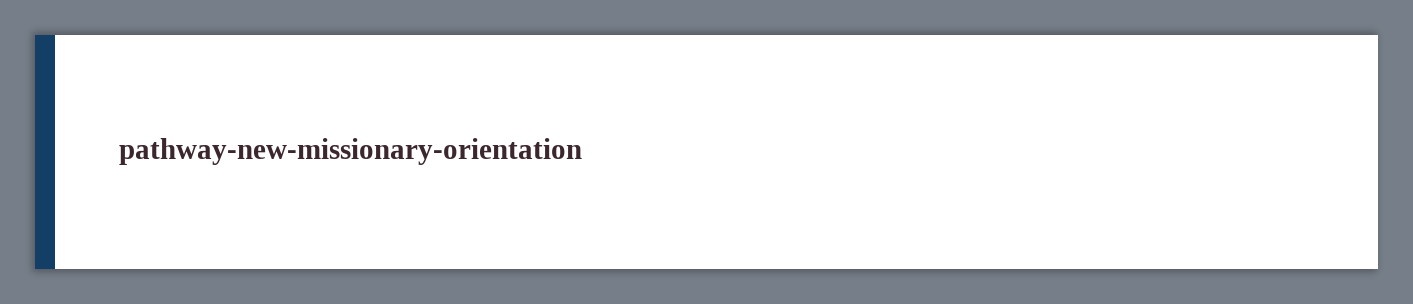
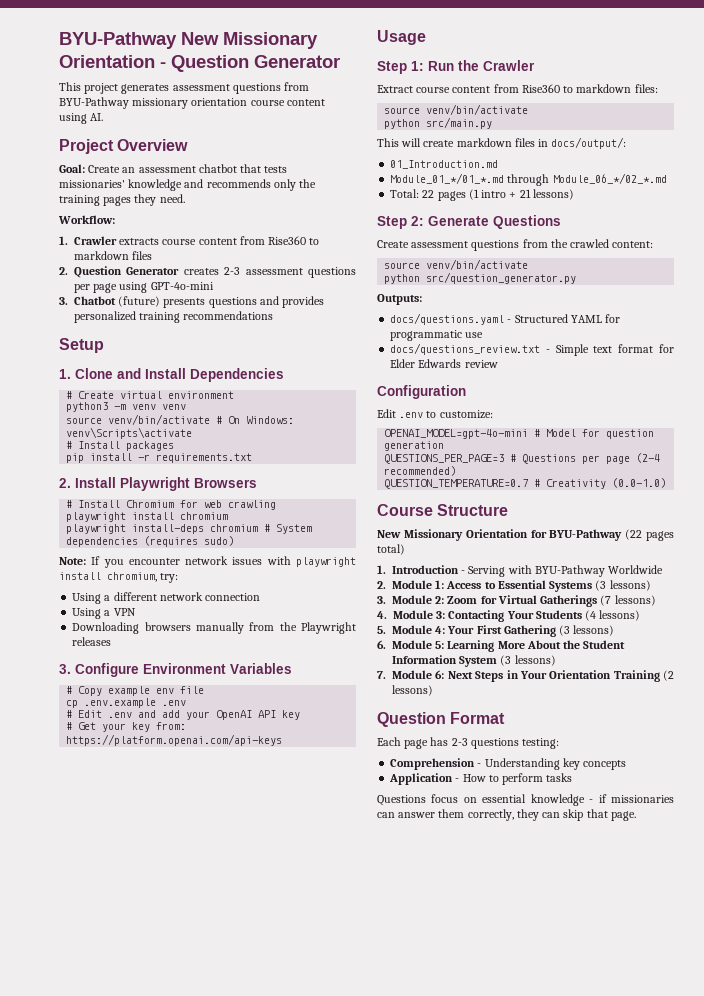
[119,138,582,165] pathway-new-missionary-orientation -> [59,32,318,49] [59,55,340,72] [59,82,310,94] [59,97,325,109] [59,113,104,124] [59,139,189,154] [59,164,288,173] [59,179,317,191] [59,194,185,206] [58,215,115,224] [59,236,320,245] [74,251,153,260] [59,266,356,278] [74,282,214,293] [59,296,325,308] [74,311,274,323] [59,338,104,353] [59,368,284,382] [66,391,235,399] [66,402,187,412] [66,414,295,425] [66,427,193,439] [66,441,175,451] [66,453,253,463] [59,477,257,491] [66,500,277,510] [66,512,229,522] [66,524,313,534] [66,536,235,547] [59,556,356,568] [59,572,179,583] [72,592,261,604] [72,608,136,619] [72,622,357,634] [72,637,112,646] [59,663,292,677] [66,686,205,696] [66,698,187,708] [66,710,301,720] [66,722,187,732] [66,734,283,746] [377,30,426,45] [377,60,535,74] [377,84,658,93] [384,104,529,115] [384,117,493,129] [377,137,627,149] [390,160,499,169] [390,173,667,186] [390,189,574,201] [377,215,561,229] [377,239,654,251] [384,259,529,270] [384,272,577,284] [377,294,422,305] [390,313,621,325] [390,330,484,341] [390,343,674,356] [390,359,498,368] [377,385,466,399] [377,409,493,419] [384,429,655,439] [384,441,445,451] [384,453,661,464] [384,466,457,476] [384,478,667,489] [377,504,509,516] [377,529,674,541] [377,544,405,555] [377,565,664,577] [377,580,651,592] [377,595,656,607] [377,610,641,622] [377,625,615,637] [377,640,626,652] [392,655,556,667] [377,670,674,682] [392,685,433,696] [377,712,506,727] [377,737,560,749] [390,758,627,770] [389,773,573,785] [377,794,674,806] [377,809,636,821] BYU-Pathway New Missionary Orientation - Question Generator // This project generates assessment questions from BYU-Pathway missionary orientation course content using AI. // Project Overview // Goal: Create an assessment chatbot that tests missionaries' knowledge and recommends only the training pages they need. // Workflow: // 1. Crawler extracts course content from Rise360 to markdown files // 2. Question Generator creates 2-3 assessment questions per page using GPT-4o-mini // 3. Chatbot (future) presents questions and provides personalized training recommendations // Setup // 1. Clone and Install Dependencies // # Create virtual environment // python3 -m venv venv // source venv/bin/activate # On Windows: venv\Scripts\activate // # Install packages // pip install -r requirements.txt // 2. Install Playwright Browsers // # Install Chromium for web crawling // playwright install chromium // playwright install-deps chromium # System dependencies (requires sudo) // Note: If you encounter network issues with playwright install chromium, try: // Using a different network connection // Using a VPN // Downloading browsers manually from the Playwright releases // 3. Configure Environment Variables // # Copy example env file // cp .env.example .env // # Edit .env and add your OpenAI API key // # Get your key from: https://platform.openai.com/api-keys // Usage // Step 1: Run the Crawler // Extract course content from Rise360 to markdown files: // source venv/bin/activate // python src/main.py // This will create markdown files in docs/output/: // 01_Introduction.md // Module_01_*/01_*.md through Module_06_*/02_*.md // Total: 22 pages (1 intro + 21 lessons) // Step 2: Generate Questions // Create assessment questions from the crawled content: // source venv/bin/activate // python src/question_generator.py // Outputs: // docs/questions.yaml - Structured YAML for programmatic use // docs/questions_review.txt - Simple text format for Elder Edwards review // Configuration // Edit .env to customize: // OPENAI_MODEL=gpt-4o-mini # Model for question generation // QUESTIONS_PER_PAGE=3 # Questions per page (2-4 recommended) // QUESTION_TEMPERATURE=0.7 # Creativity (0.0-1.0) // Course Structure // New Missionary Orientation for BYU-Pathway (22 pages total) // 1. Introduction - Serving with BYU-Pathway Worldwide // 2. Module 1: Access to Essential Systems (3 lessons) // 3. Module 2: Zoom for Virtual Gatherings (7 lessons) // 4. Module 3: Contacting Your Students (4 lessons) // 5. Module 4: Your First Gathering (3 lessons) // 6. Module 5: Learning More About the Student Information System (3 lessons) // 7. Module 6: Next Steps in Your Orientation Training (2 lessons) // Question Format // Each page has 2-3 questions testing: // Comprehension - Understanding key concepts // Application - How to perform tasks // Questions focus on essential knowledge - if missionaries can answer them correctly, they can skip that page.

